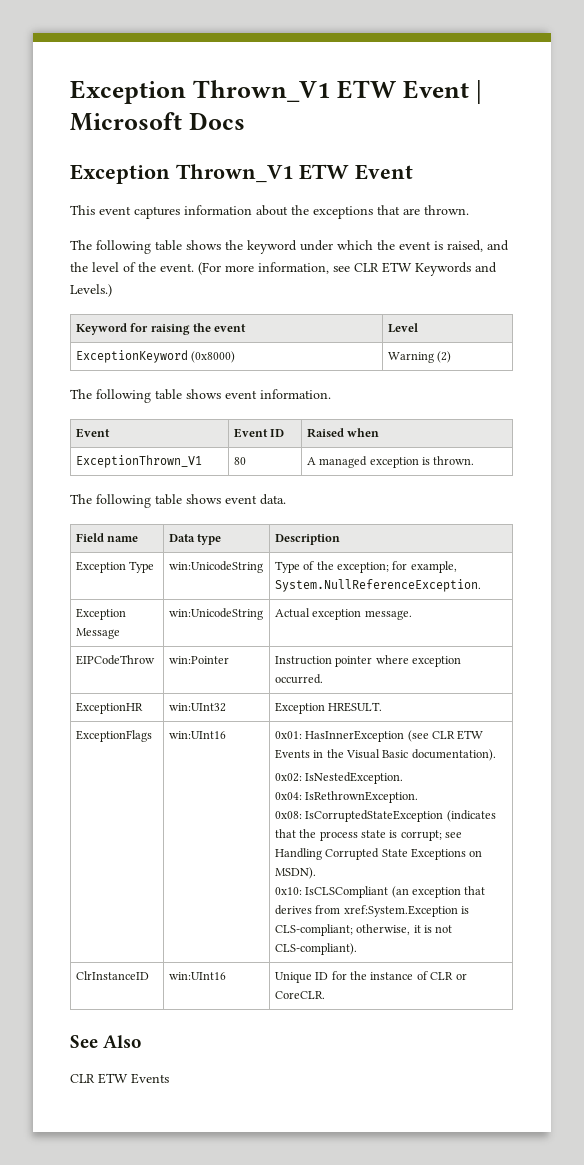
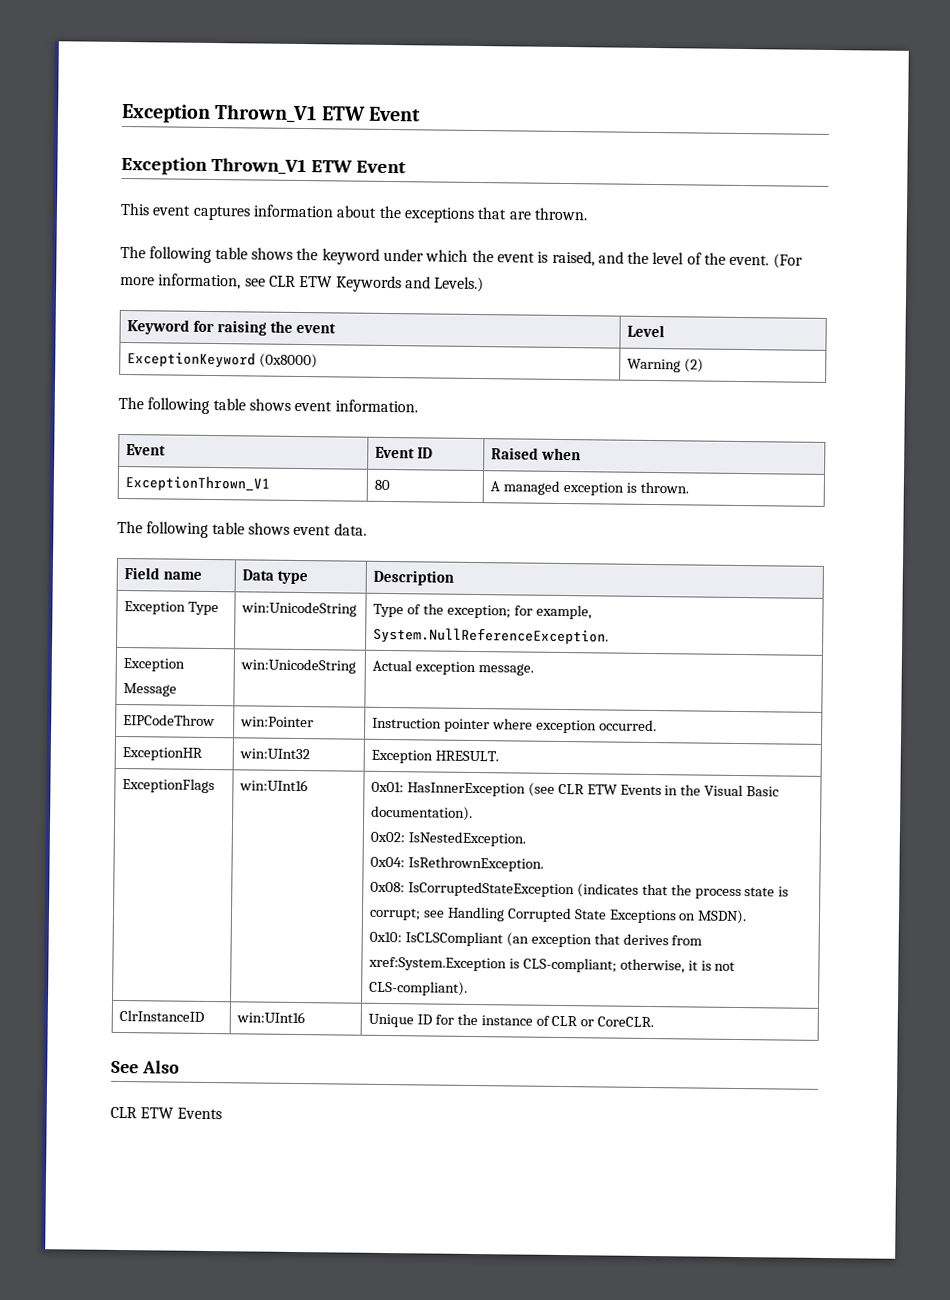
[70,80,482,104] [70,112,245,131] Exception Thrown_V1 ETW Event | Microsoft Docs -> [121,103,421,124] Exception Thrown_V1 ETW Event

